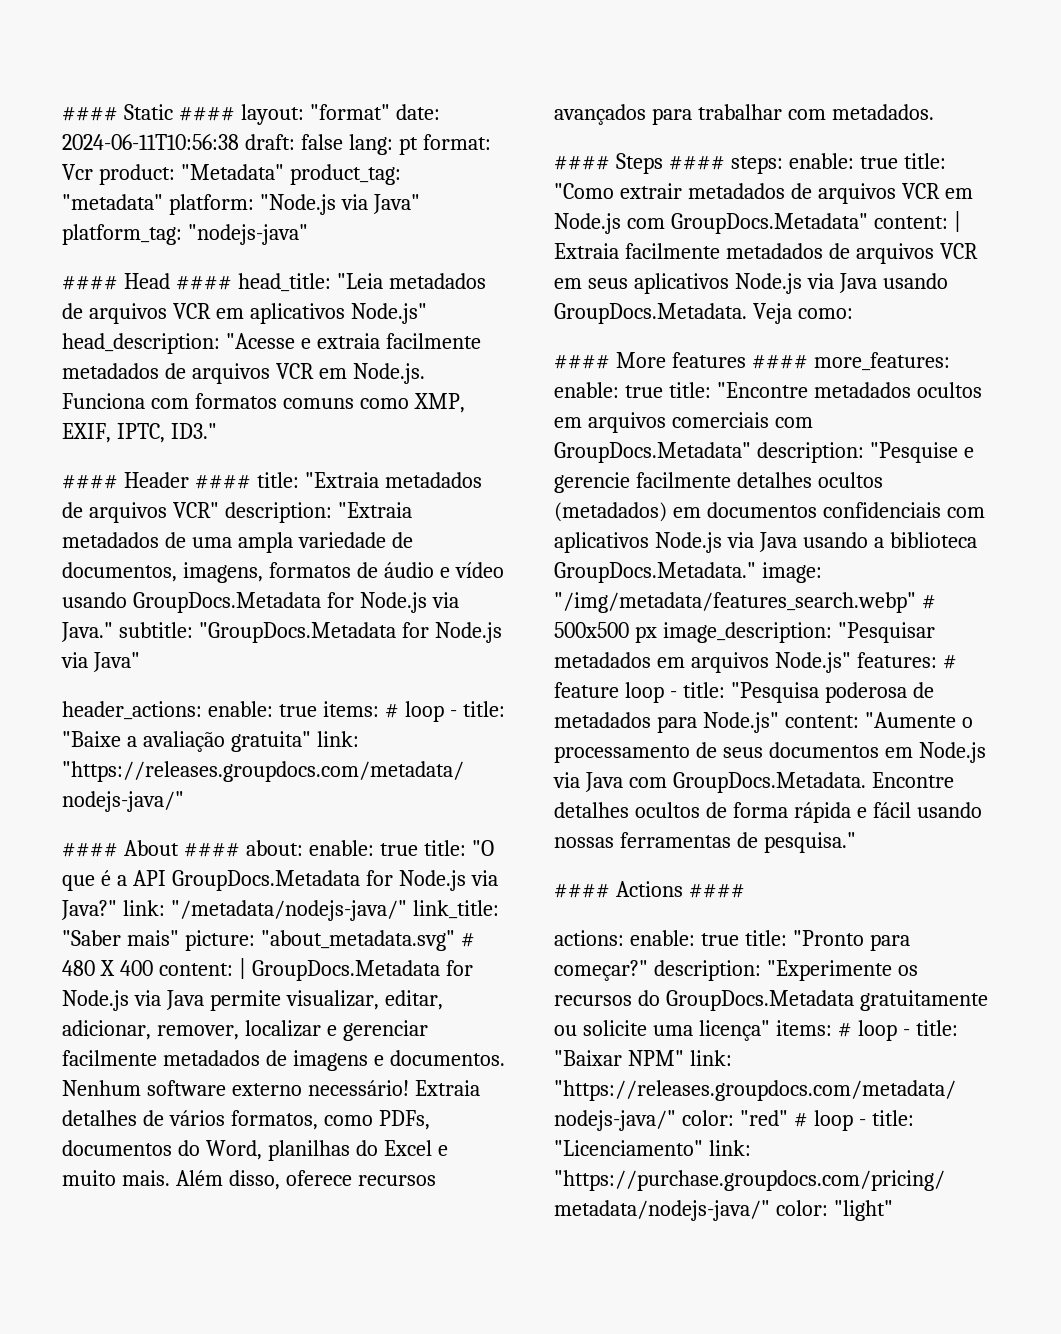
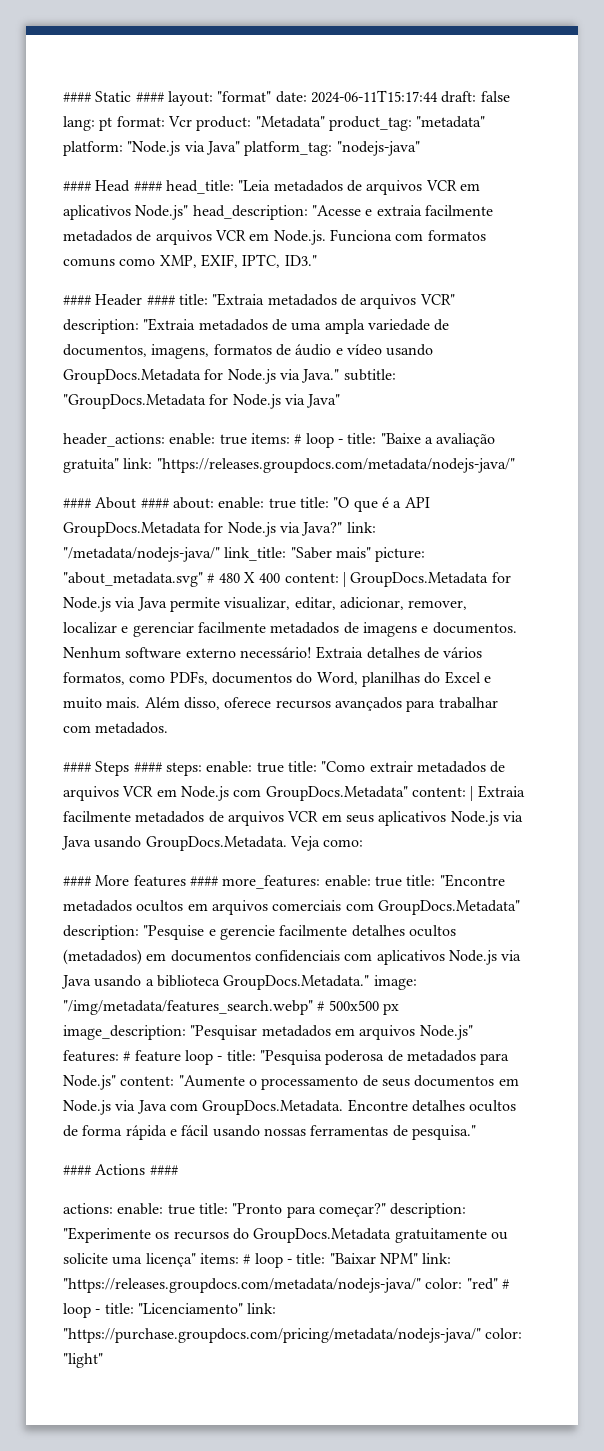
[62,134,239,150] 2024-06-11T10:56:38 -> [310,90,438,103] 2024-06-11T15:17:44

